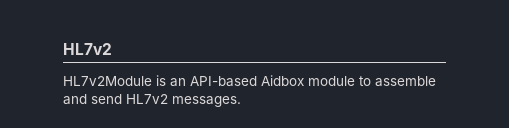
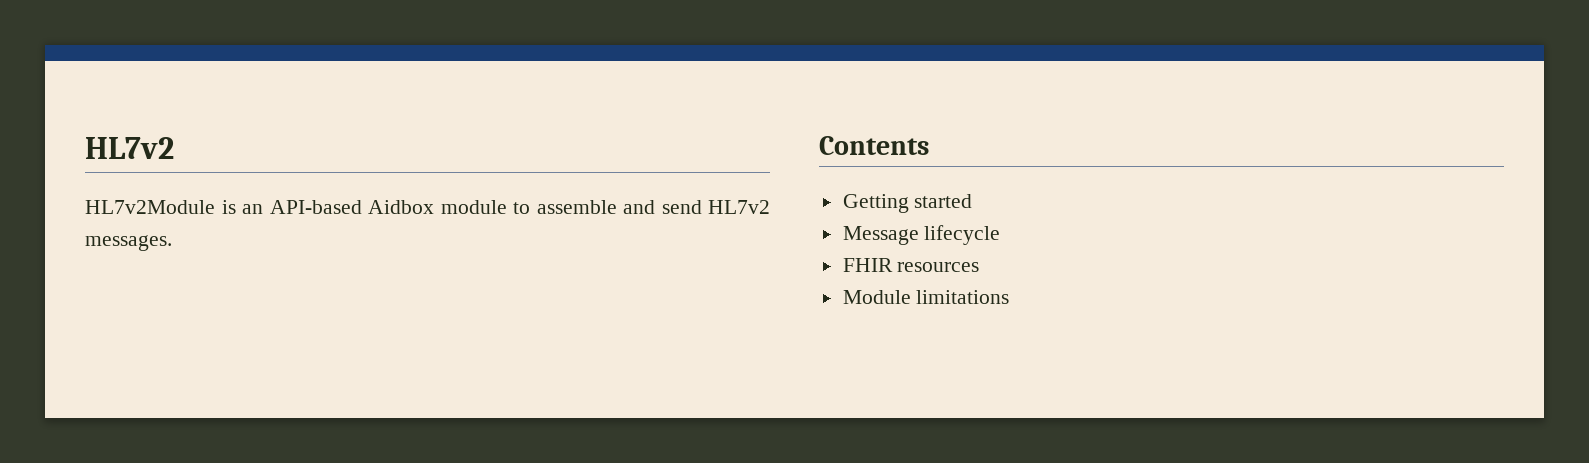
(241, 101) none -> [819,136,929,155] [842,194,973,213] [842,225,1001,245] [842,258,980,272] [842,290,1010,304] // Contents // Getting started // Message lifecycle // FHIR resources // Module limitations

